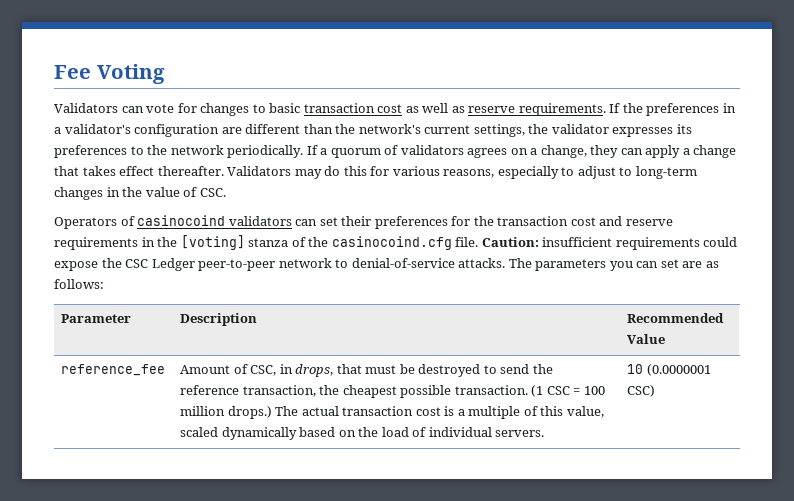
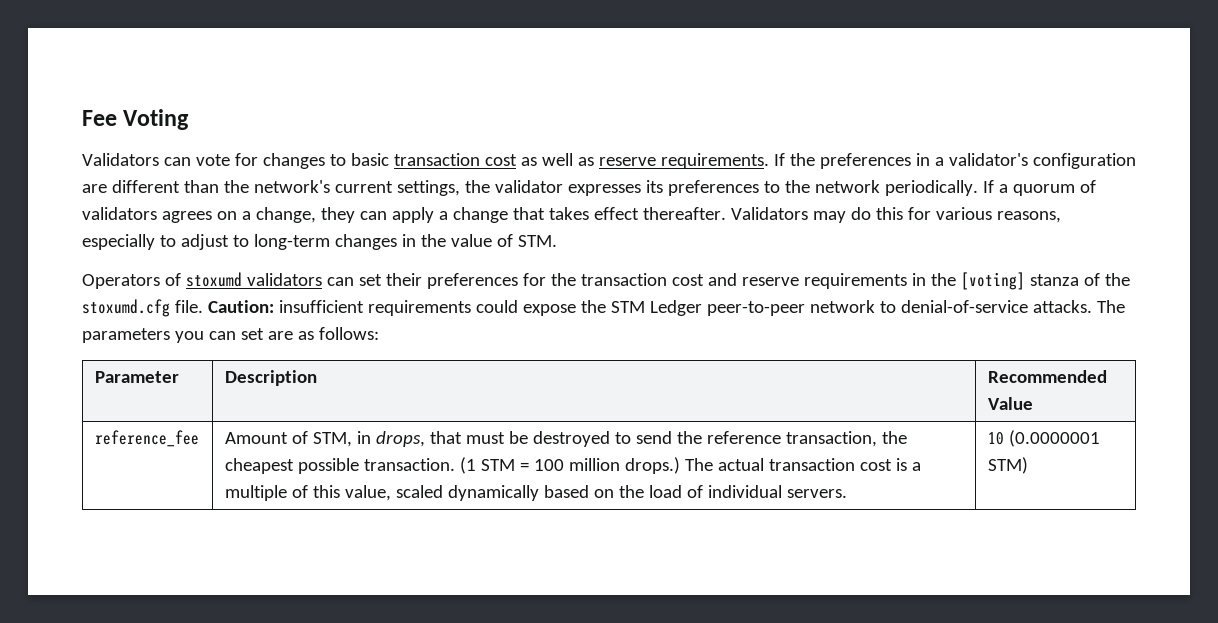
[199,188,226,197] CSC. -> [517,235,557,247] STM.
[137,215,226,226] casinocoind -> [185,272,242,287] stoxumd
[331,236,452,250] casinocoind.cfg -> [82,299,170,317] stoxumd.cfg
[125,259,149,268] CSC -> [610,301,645,313] STM
[250,365,277,376] CSC, -> [312,432,352,447] STM,
[546,386,570,395] CSC -> [480,459,515,471] STM
[627,385,656,397] CSC) -> [987,457,1028,474] STM)

